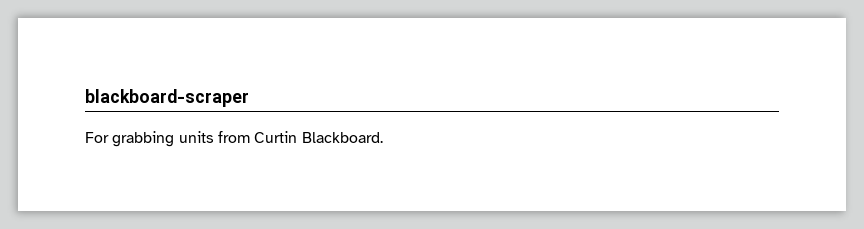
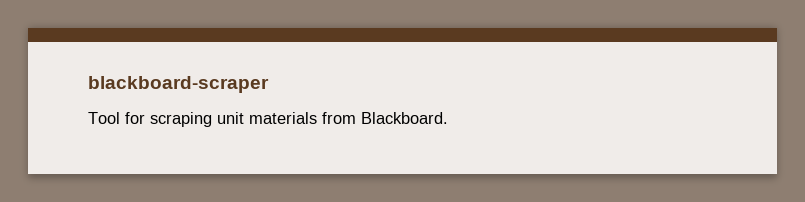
[85,131,298,147] For grabbing units from Curtin -> [88,112,356,127] Tool for scraping unit materials from

